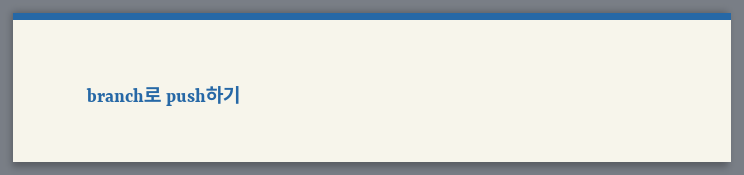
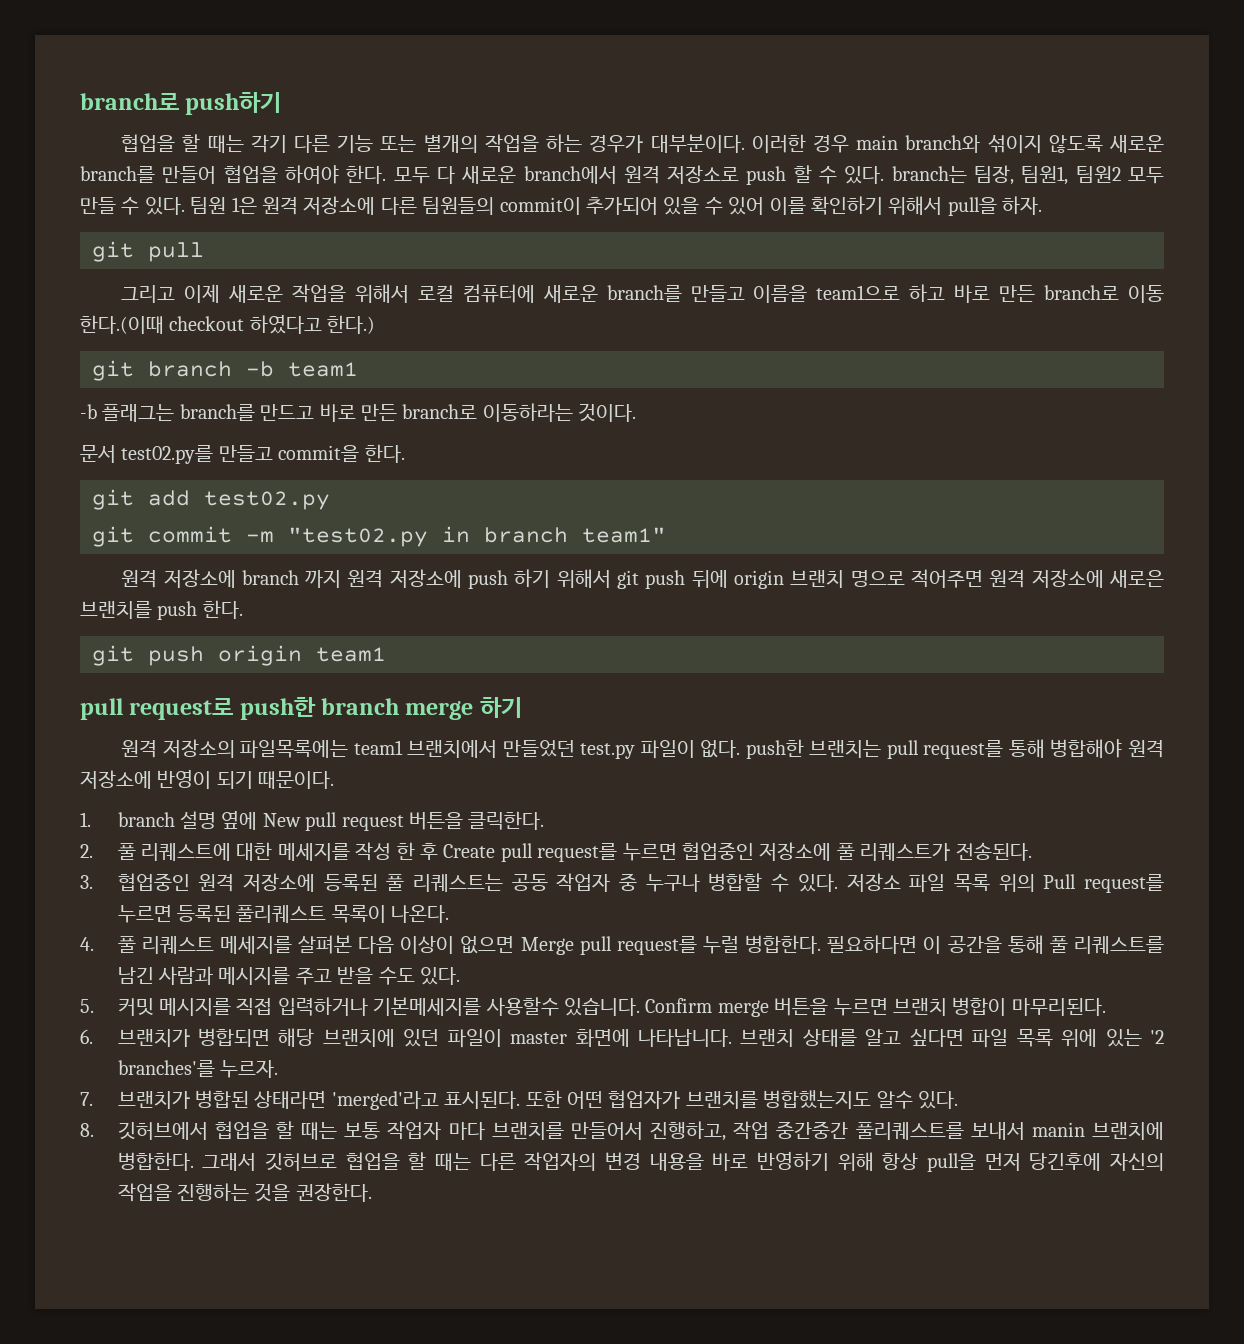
(241, 96) none -> [121,134,1164,153] [80,165,1164,185] [80,196,1043,216] [92,241,204,262] [121,284,1165,303] [80,314,376,334] [92,360,358,381] [80,403,637,422] [80,444,405,464] [92,489,330,510] [92,526,666,547] [121,569,1164,589] [80,600,243,620] [92,645,386,666] [80,697,522,720] [121,739,1165,759] [80,769,335,789] [80,810,545,831] [80,842,1032,862] [80,873,1164,893] [117,905,450,923] [80,935,1164,955] [117,966,460,985] [80,997,1106,1017] [80,1028,1164,1048] [117,1060,278,1078] [80,1090,958,1110] [80,1121,1164,1141] [117,1151,1164,1172] [117,1183,372,1202] // 협업을 할 때는 각기 다른 기능 또는 별개의 작업을 하는 경우가 대부분이다. 이러한 경우 main branch와 섞이지 않도록 새로운 branch를 만들어 협업을 하여야 한다. 모두 다 새로운 branch에서 원격 저장소로 push 할 수 있다. branch는 팀장, 팀원1, 팀원2 모두 만들 수 있다. 팀원 1은 원격 저장소에 다른 팀원들의 commit이 추가되어 있을 수 있어 이를 확인하기 위해서 pull을 하자. // git pull // 그리고 이제 새로운 작업을 위해서 로컬 컴퓨터에 새로운 branch를 만들고 이름을 team1으로 하고 바로 만든 branch로 이동 한다.(이때 checkout 하였다고 한다.) // git branch -b team1 // -b 플래그는 branch를 만드고 바로 만든 branch로 이동하라는 것이다. // 문서 test02.py를 만들고 commit을 한다. // git add test02.py // git commit -m "test02.py in branch team1" // 원격 저장소에 branch 까지 원격 저장소에 push 하기 위해서 git push 뒤에 origin 브랜치 명으로 적어주면 원격 저장소에 새로은 브랜치를 push 한다. // git push origin team1 // pull request로 push한 branch merge 하기 // 원격 저장소의 파일목록에는 team1 브랜치에서 만들었던 test.py 파일이 없다. push한 브랜치는 pull request를 통해 병합해야 원격 저장소에 반영이 되기 때문이다. // 1. branch 설명 옆에 New pull request 버튼을 클릭한다. // 2. 풀 리퀘스트에 대한 메세지를 작성 한 후 Create pull request를 누르면 협업중인 저장소에 풀 리퀘스트가 전송된다. // 3. 협업중인 원격 저장소에 등록된 풀 리퀘스트는 공동 작업자 중 누구나 병합할 수 있다. 저장소 파일 목록 위의 Pull request를 누르면 등록된 풀리퀘스트 목록이 나온다. // 4. 풀 리퀘스트 메세지를 살펴본 다음 이상이 없으면 Merge pull request를 누럴 병합한다. 필요하다면 이 공간을 통해 풀 리퀘스트를 남긴 사람과 메시지를 주고 받을 수도 있다. // 5. 커밋 메시지를 직접 입력하거나 기본메세지를 사용할수 있습니다. Confirm merge 버튼을 누르면 브랜치 병합이 마무리된다. // 6. 브랜치가 병합되면 해당 브랜치에 있던 파일이 master 화면에 나타납니다. 브랜치 상태를 알고 싶다면 파일 목록 위에 있는 '2 branches'를 누르자. // 7. 브랜치가 병합된 상태라면 'merged'라고 표시된다. 또한 어떤 협업자가 브랜치를 병합했는지도 알수 있다. // 8. 깃허브에서 협업을 할 때는 보통 작업자 마다 브랜치를 만들어서 진행하고, 작업 중간중간 풀리퀘스트를 보내서 manin 브랜치에 병합한다. 그래서 깃허브로 협업을 할 때는 다른 작업자의 변경 내용을 바로 반영하기 위해 항상 pull을 먼저 당긴후에 자신의 작업을 진행하는 것을 권장한다.

